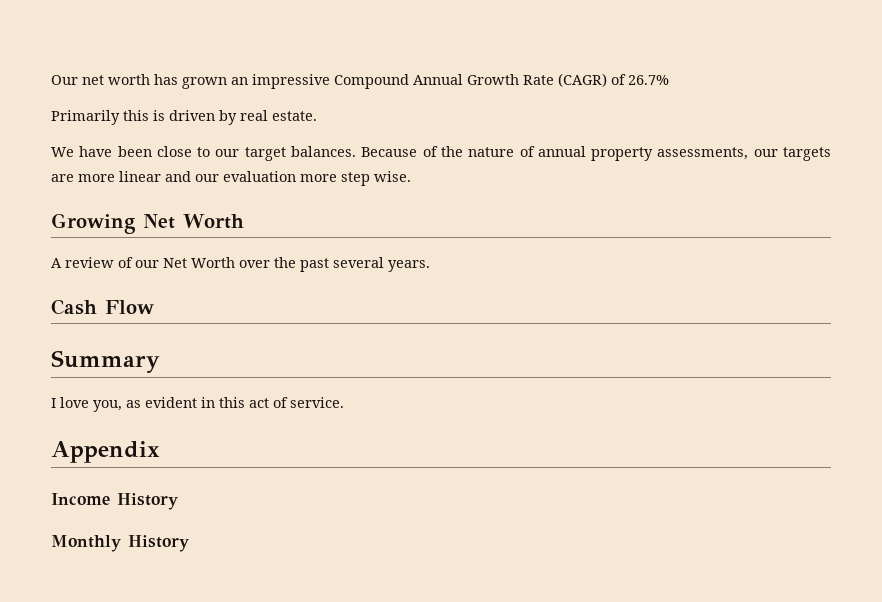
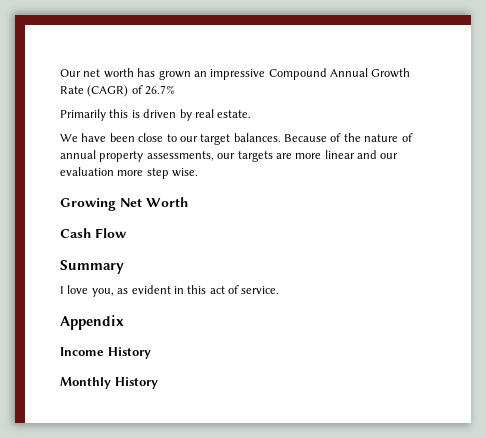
[51,257,430,272] // A review of our Net Worth over the past several years. -> (188, 202) none

